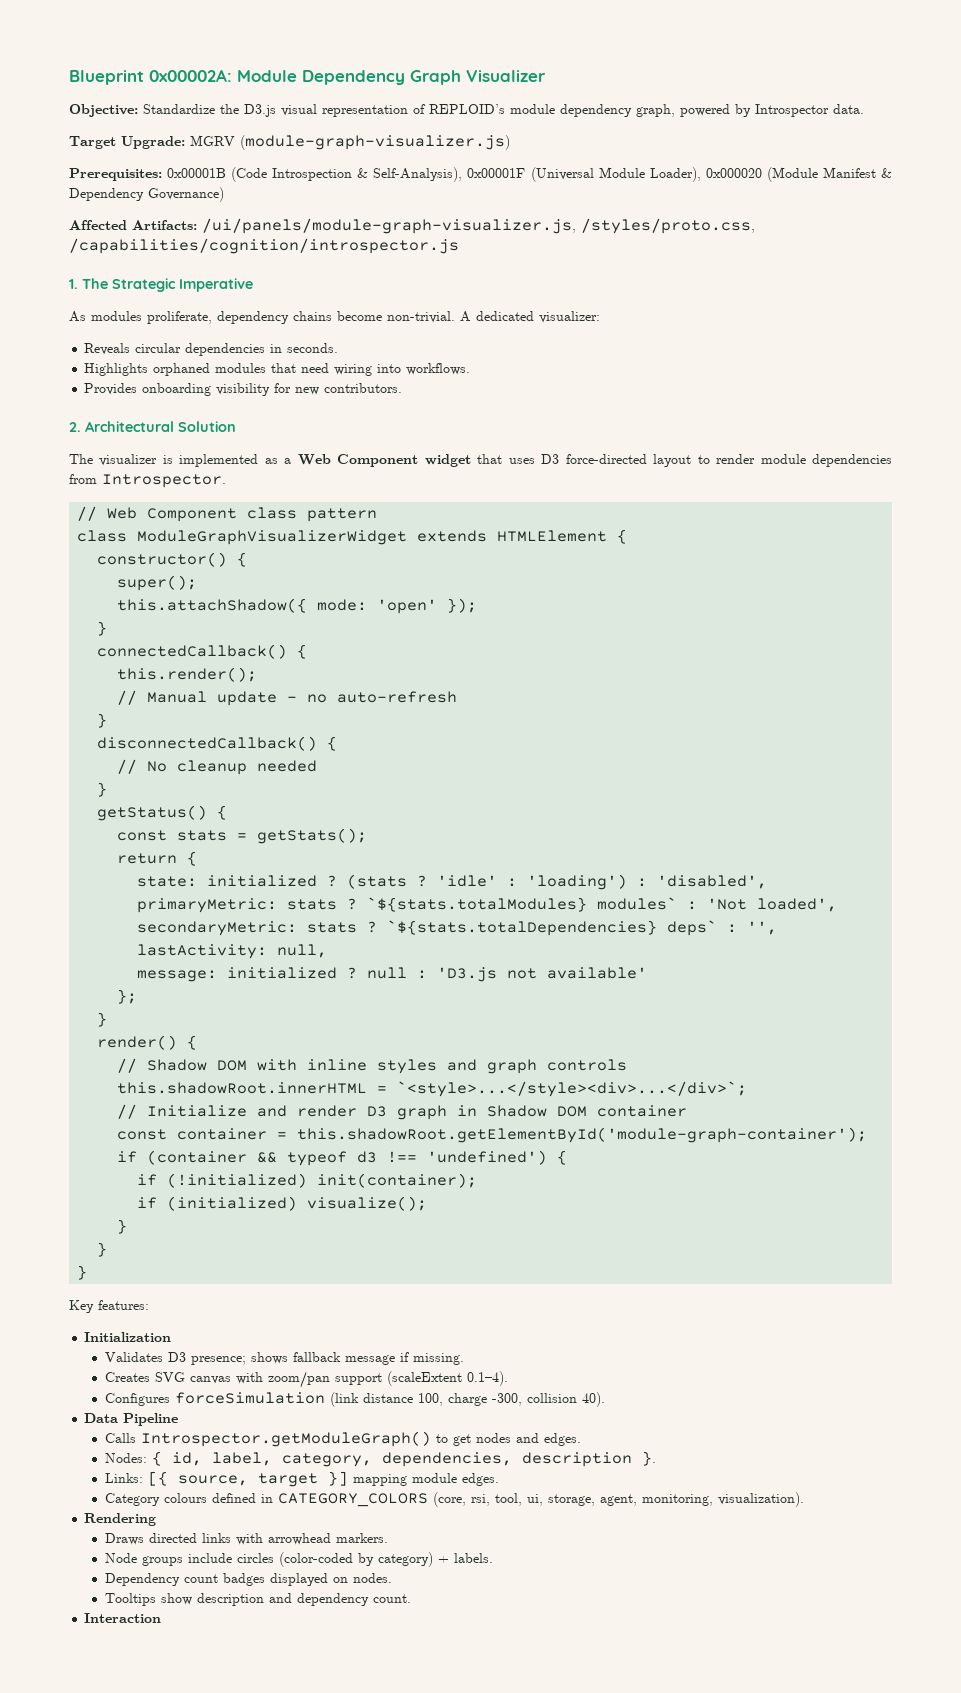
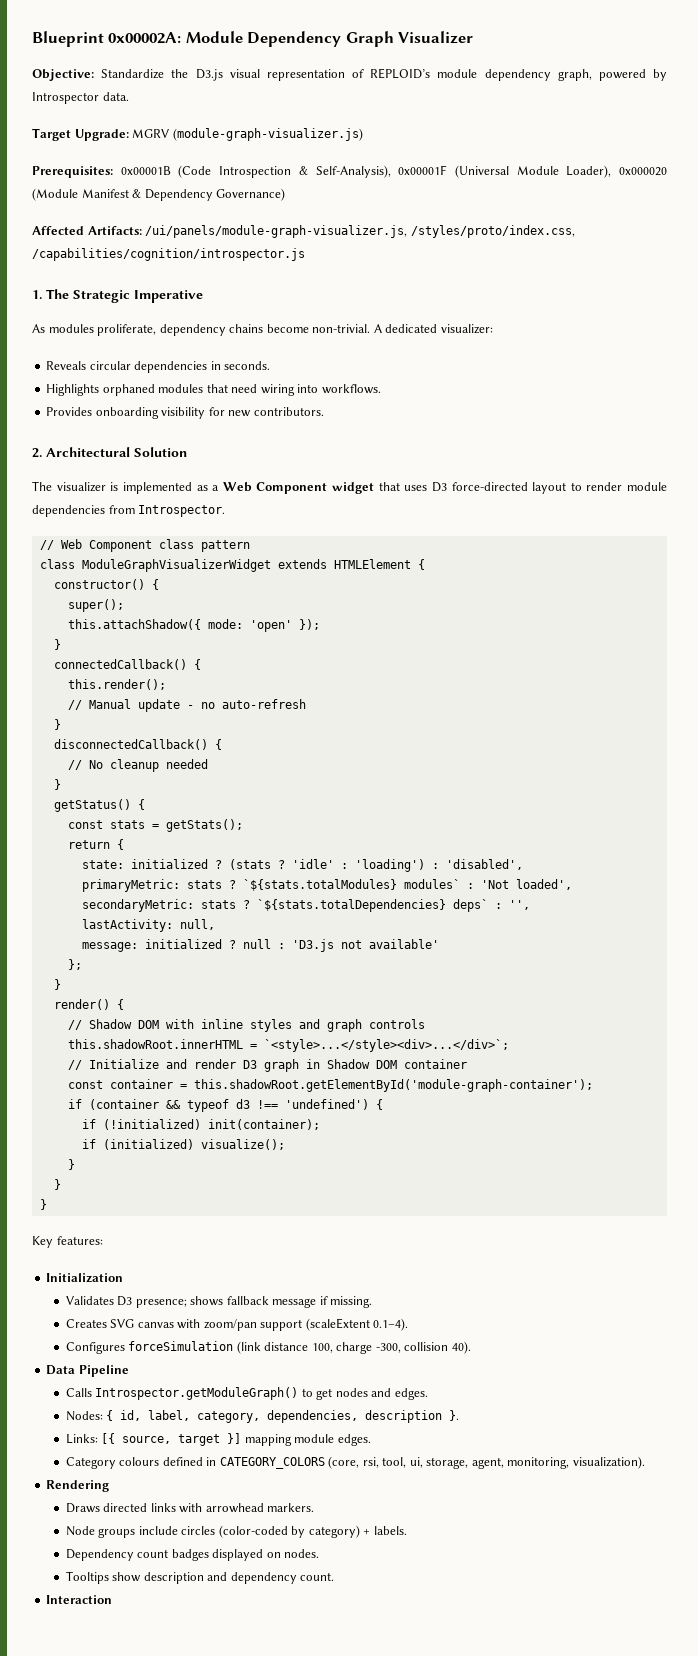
[581,218,755,234] /styles/proto.css, -> [410,225,575,238] /styles/proto/index.css,

